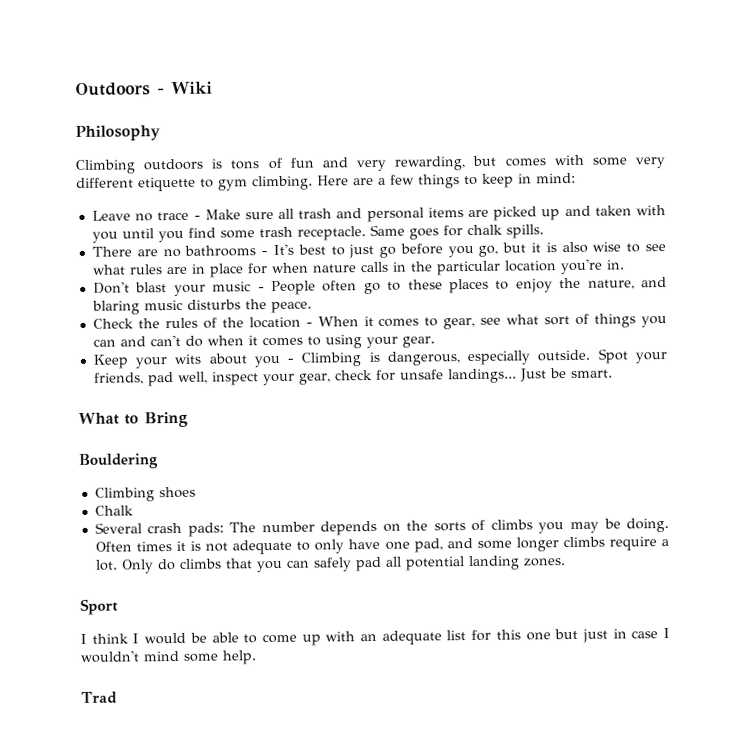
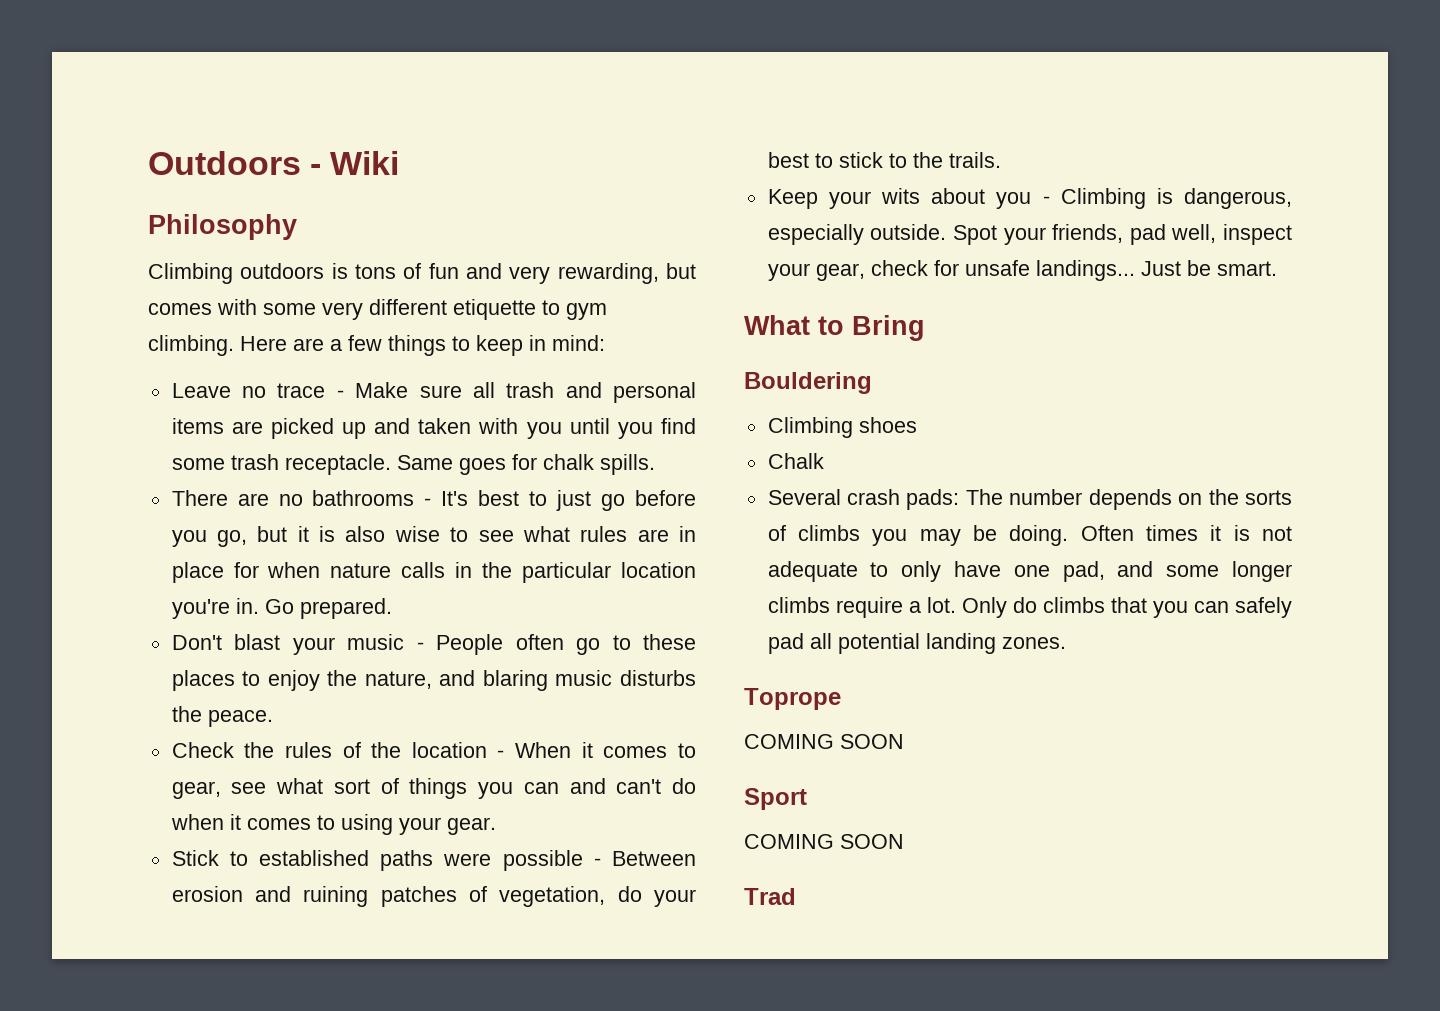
(625, 264) none -> [264,598,392,619] Go prepared.
(435, 342) none -> [171,850,696,871] [171,886,696,907] [767,152,1001,168] // Stick to established paths were possible - Between erosion and ruining patches of vegetation, do your best to stick to the trails.
[80,598,118,615] [80,628,670,646] [80,650,257,665] Sport // I think I would be able to come up with an adequate list for this one but just in case I wouldn't mind some help. -> [744,688,841,710] [744,734,904,749] [744,788,807,810] [744,834,904,849] Toprope // COMING SOON // Sport // COMING SOON

